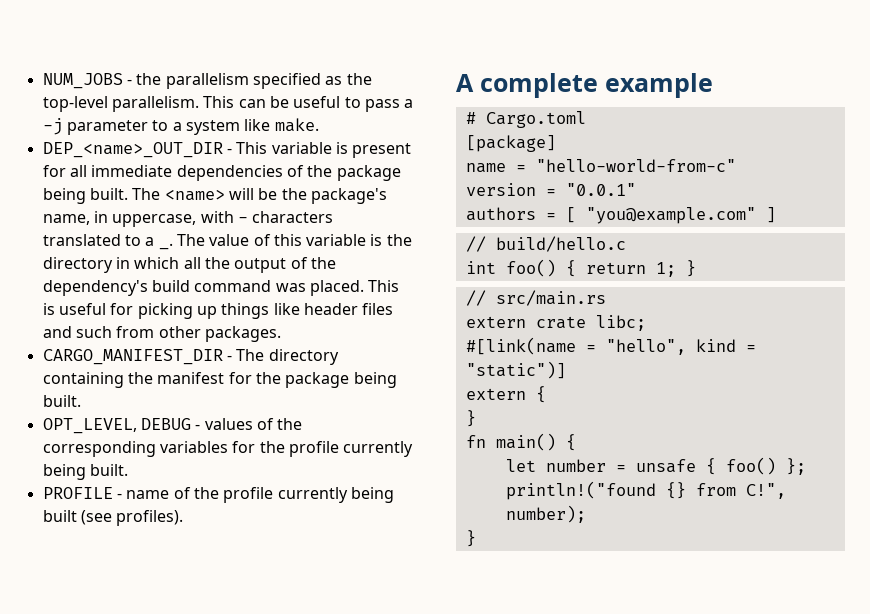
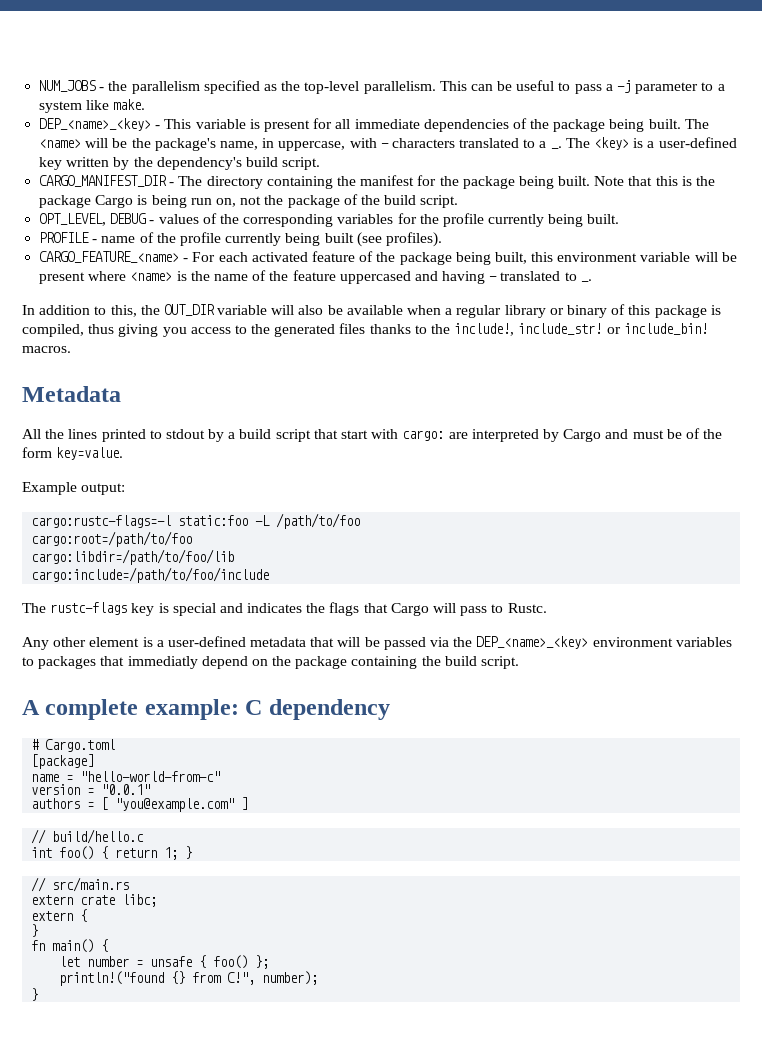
[42,142,223,158] DEP_<name>_OUT_DIR -> [39,118,152,131] DEP_<name>_<key>
[209,234,412,246] [42,257,336,273] [42,280,400,296] [42,303,394,319] [42,326,281,342] value of this variable is the directory in which all the output of the dependency's build command was placed. This is useful for picking up things like header files and such from other packages. -> [594,137,737,150] [39,157,321,170] <key> is a user-defined key written by the dependency's build script.
(81, 401) none -> [594,176,716,186] [39,194,459,208] Note that this is the package Cargo is being run on, not the package of the build script.
(184, 518) none -> [39,251,737,265] [39,270,592,284] [22,304,721,318] [22,323,708,337] [22,346,71,353] [22,386,121,402] [22,428,723,442] [22,447,124,460] [22,482,126,495] [31,513,361,529] [31,531,193,547] [31,549,235,565] [31,567,270,583] [22,602,547,616] [22,636,732,650] [22,656,520,669] // CARGO_FEATURE_<name> - For each activated feature of the package being built, this environment variable will be present where <name> is the name of the feature uppercased and having - translated to _. // In addition to this, the OUT_DIR variable will also be available when a regular library or binary of this package is compiled, thus giving you access to the generated files thanks to the include!, include_str! or include_bin! macros. // Metadata // All the lines printed to stdout by a build script that start with cargo: are interpreted by Cargo and must be of the form key=value. // Example output: // cargo:rustc-flags=-l static:foo -L /path/to/foo // cargo:root=/path/to/foo // cargo:libdir=/path/to/foo/lib // cargo:include=/path/to/foo/include // The rustc-flags key is special and indicates the flags that Cargo will pass to Rustc. // Any other element is a user-defined metadata that will be passed via the DEP_<name>_<key> environment variables to packages that immediatly depend on the package containing the build script.
[605,73,713,98] example -> [144,699,390,720] example: C dependency
[465,337,756,355] [465,361,566,379] // #[link(name = "hello", kind = "static")] -> (158, 900) none

